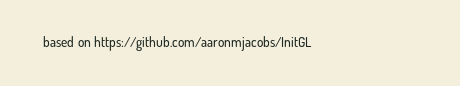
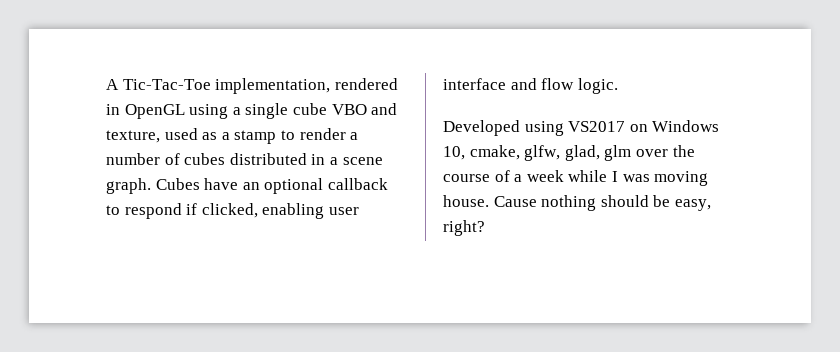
[43,36,313,51] based on https://github.com/aaronmjacobs/InitGL -> [106,78,398,94] [106,103,398,119] [106,128,359,144] [106,153,383,165] [106,178,388,194] [106,203,359,219] [443,78,618,94] [443,120,720,136] [443,145,695,161] [443,170,709,186] [443,195,711,211] [443,220,485,236] A Tic-Tac-Toe implementation, rendered in OpenGL using a single cube VBO and texture, used as a stamp to render a number of cubes distributed in a scene graph. Cubes have an optional callback to respond if clicked, enabling user interface and flow logic. // Developed using VS2017 on Windows 10, cmake, glfw, glad, glm over the course of a week while I was moving house. Cause nothing should be easy, right?

